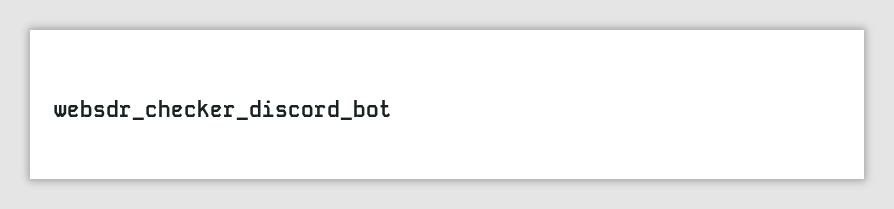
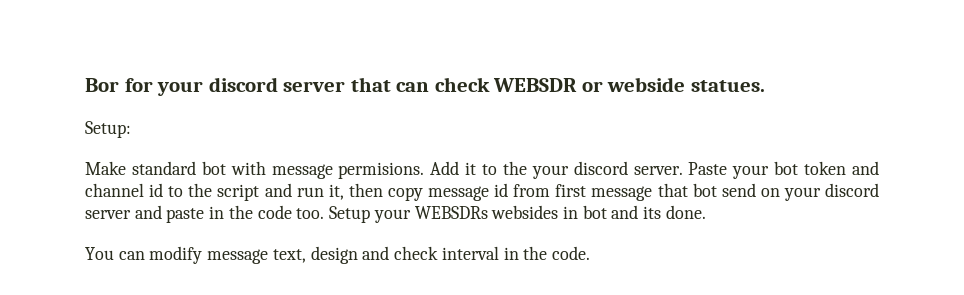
[54,100,392,120] websdr_checker_discord_bot -> [85,77,765,96] [85,121,131,138] [85,161,879,179] [85,183,880,201] [85,205,706,223] [85,246,590,264] Bor for your discord server that can check WEBSDR or webside statues. // Setup: // Make standard bot with message permisions. Add it to the your discord server. Paste your bot token and channel id to the script and run it, then copy message id from first message that bot send on your discord server and paste in the code too. Setup your WEBSDRs websides in bot and its done. // You can modify message text, design and check interval in the code.

